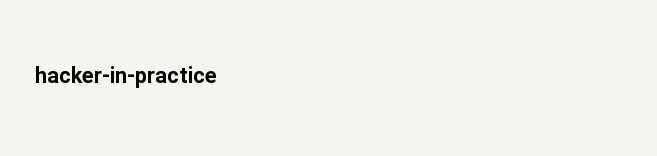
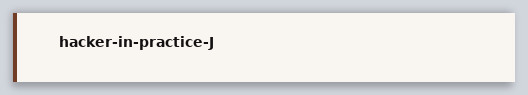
[35,66,217,88] hacker-in-practice -> [59,36,214,50] hacker-in-practice-J

